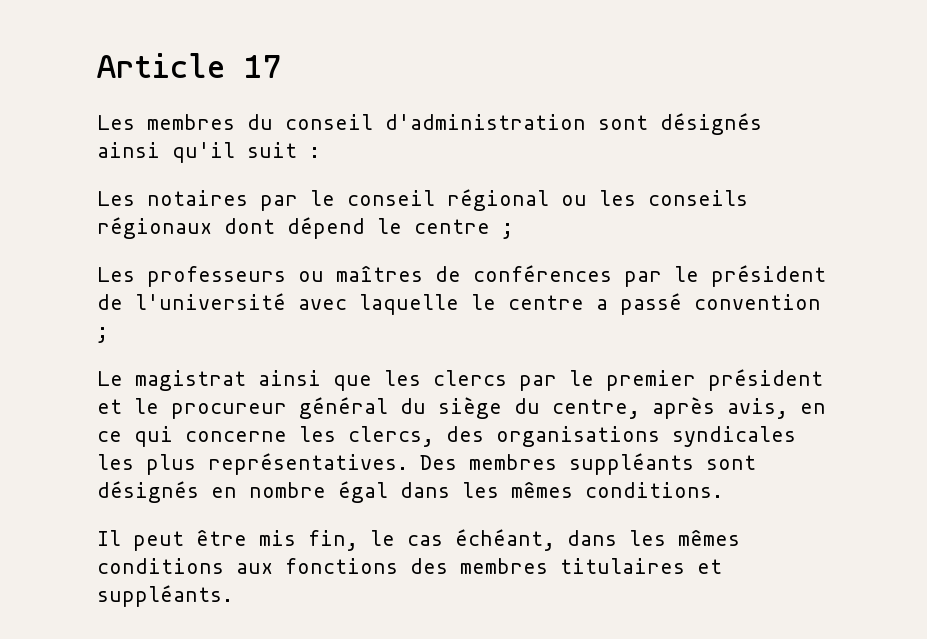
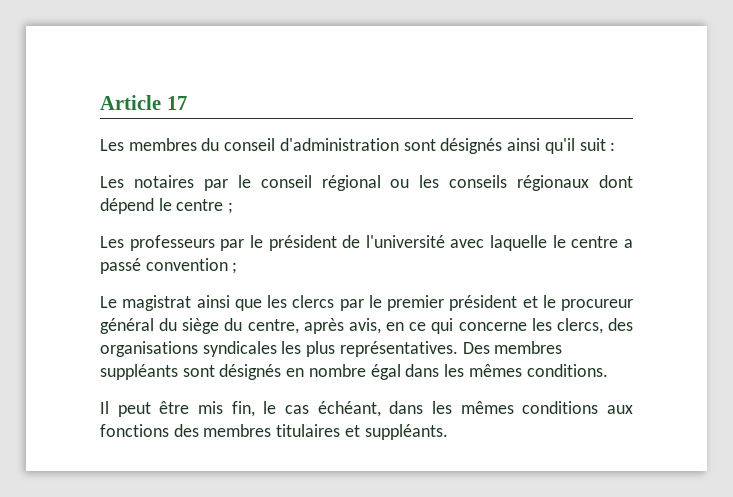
[298,265,612,282] ou maîtres de conférences -> (215, 243) none

